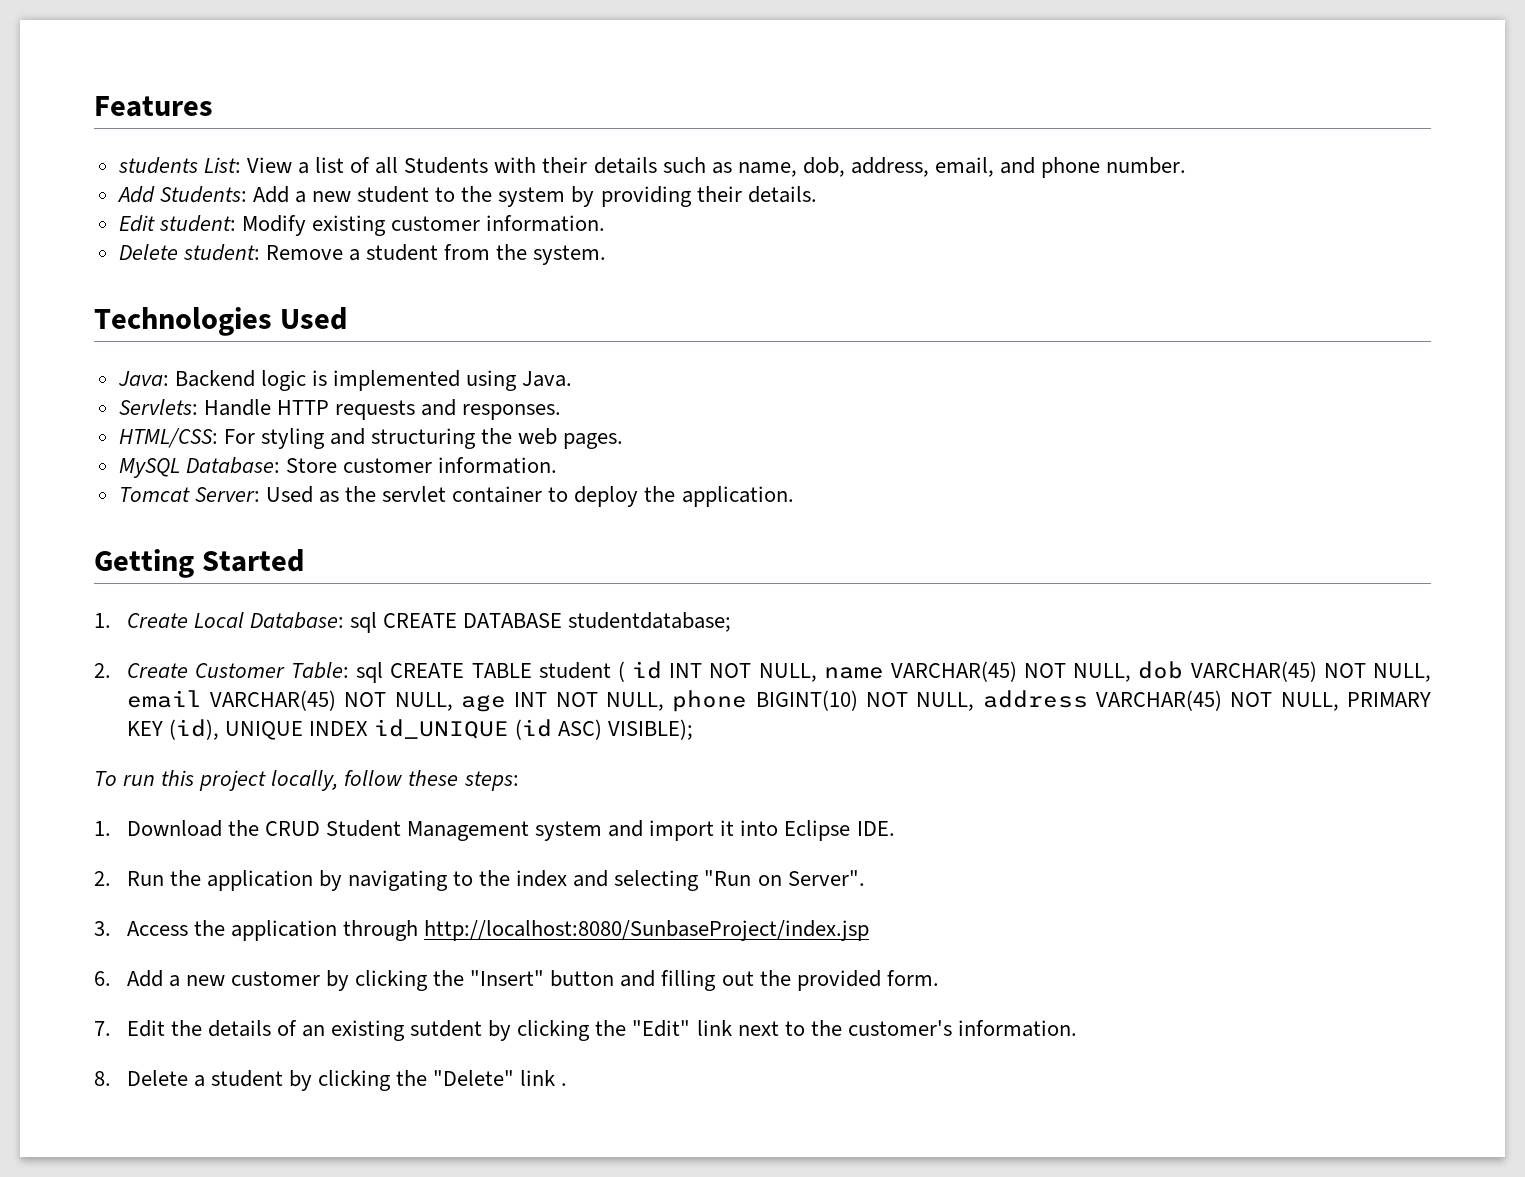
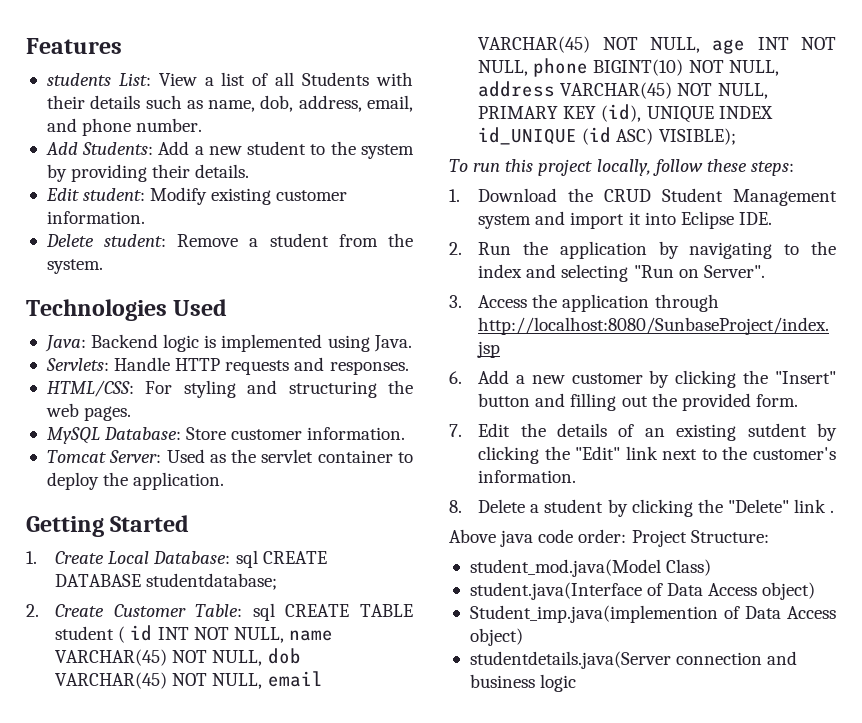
(568, 1084) none -> [449,529,769,547] [469,559,712,577] [469,582,816,600] [469,605,836,623] [469,628,523,646] [469,651,798,669] [469,674,577,692] // Above java code order: Project Structure: // student_mod.java(Model Class) // student.java(Interface of Data Access object) // Student_imp.java(implemention of Data Access object) // studentdetails.java(Server connection and business logic

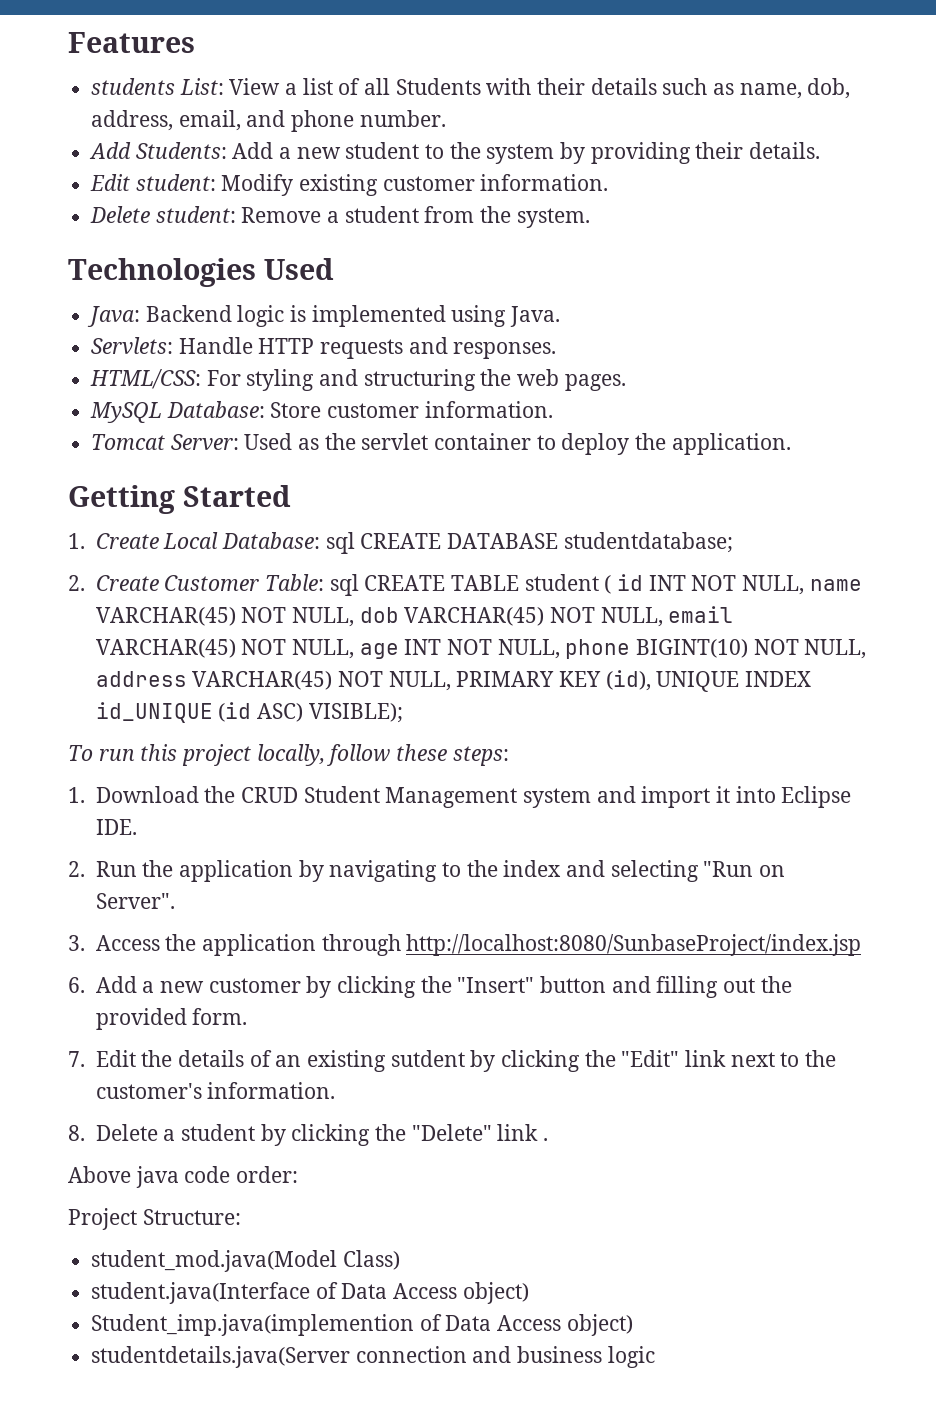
(627, 536) none -> (299, 1174) //

